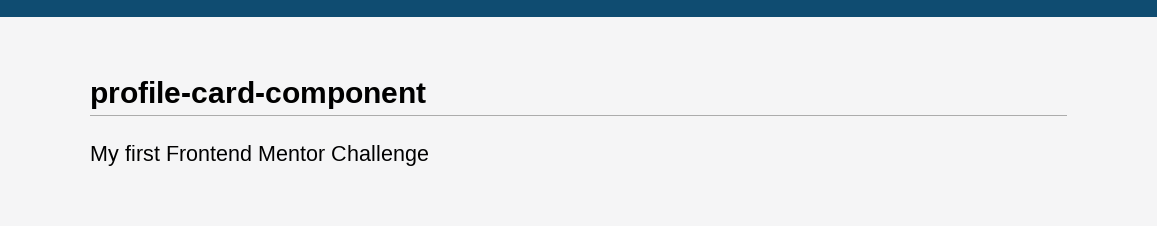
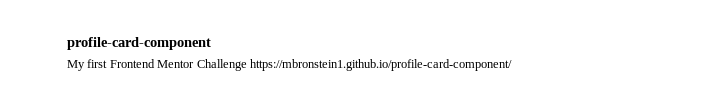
(429, 155) none -> [249,59,512,71] https://mbronstein1.github.io/profile-card-component/

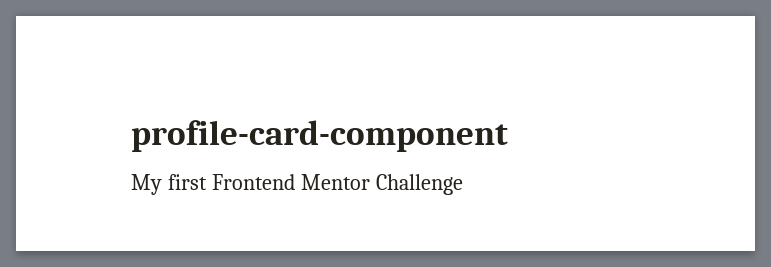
[249,59,512,71] https://mbronstein1.github.io/profile-card-component/ -> (463, 184) none

